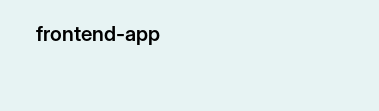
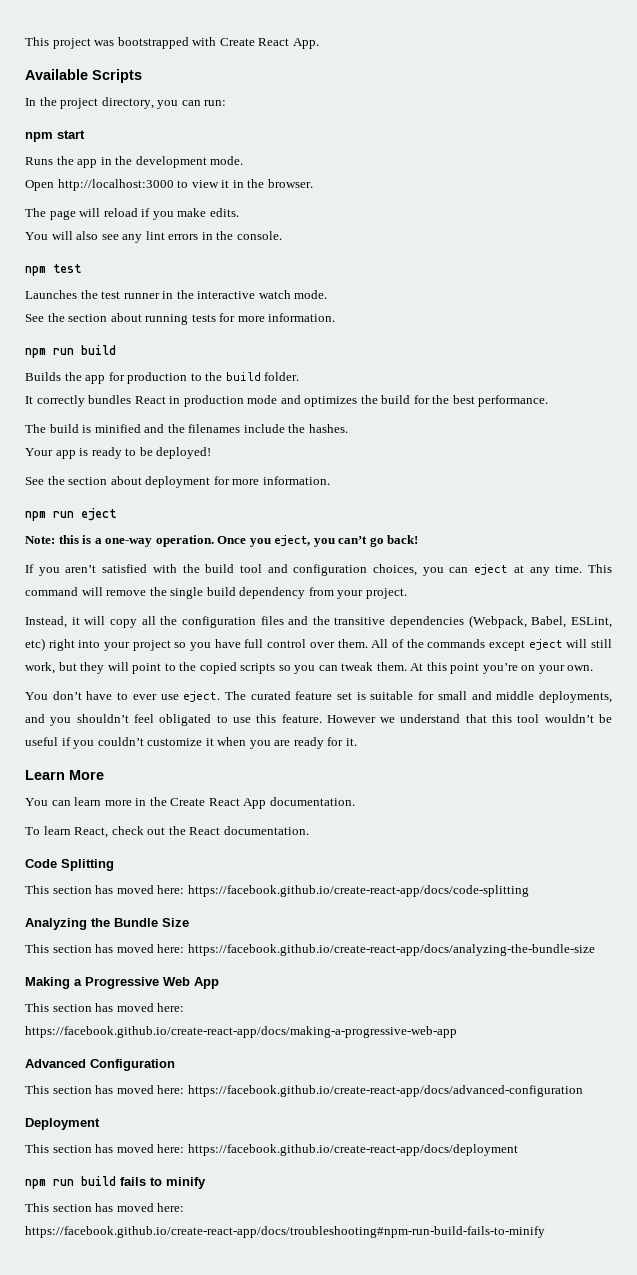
[36,26,160,45] frontend-app -> [25,37,319,49] [25,69,142,83] [25,97,227,109] [25,130,85,142] [25,156,244,168] [25,179,313,191] [25,208,239,220] [25,231,282,243] [25,264,81,276] [25,290,328,299] [25,313,336,325] [25,345,116,358] [25,372,300,384] [25,395,549,407] [25,424,348,433] [25,447,212,459] [25,476,330,488] [25,508,116,521] [25,535,419,547] [25,564,612,576] [25,587,407,599] [25,615,613,628] [25,638,612,651] [25,662,594,674] [25,691,612,703] [25,714,612,726] [25,737,357,749] [25,770,104,780] [25,797,355,809] [25,826,309,838] [25,859,114,871] [25,885,529,897] [25,918,189,930] [25,944,595,956] [25,977,219,989] [25,1003,185,1012] [25,1026,457,1038] [25,1059,175,1071] [25,1085,583,1097] [25,1118,100,1130] [25,1144,518,1156] [25,1176,206,1189] [25,1203,185,1212] [25,1226,545,1238] This project was bootstrapped with Create React App. // Available Scripts // In the project directory, you can run: // npm start // Runs the app in the development mode. // Open http://localhost:3000 to view it in the browser. // The page will reload if you make edits. // You will also see any lint errors in the console. // npm test // Launches the test runner in the interactive watch mode. // See the section about running tests for more information. // npm run build // Builds the app for production to the build folder. // It correctly bundles React in production mode and optimizes the build for the best performance. // The build is minified and the filenames include the hashes. // Your app is ready to be deployed! // See the section about deployment for more information. // npm run eject // Note: this is a one-way operation. Once you eject, you can’t go back! // If you aren’t satisfied with the build tool and configuration choices, you can eject at any time. This command will remove the single build dependency from your project. // Instead, it will copy all the configuration files and the transitive dependencies (Webpack, Babel, ESLint, etc) right into your project so you have full control over them. All of the commands except eject will still work, but they will point to the copied scripts so you can tweak them. At this point you’re on your own. // You don’t have to ever use eject. The curated feature set is suitable for small and middle deployments, and you shouldn’t feel obligated to use this feature. However we understand that this tool wouldn’t be useful if you couldn’t customize it when you are ready for it. // Learn More // You can learn more in the Create React App documentation. // To learn React, check out the React documentation. // Code Splitting // This section has moved here: https://facebook.github.io/create-react-app/docs/code-splitting // Analyzing the Bundle Size // This section has moved here: https://facebook.github.io/create-react-app/docs/analyzing-the-bundle-size // Making a Progressive Web App // This section has moved here: https://facebook.github.io/create-react-app/docs/making-a-progressive-web-app // Advanced Configuration // This section has moved here: https://facebook.github.io/create-react-app/docs/advanced-configuration // Deployment // This section has moved here: https://facebook.github.io/create-react-app/docs/deployment // npm run build fails to minify // This section has moved here: https://facebook.github.io/create-react-app/docs/troubleshooting#npm-run-build-fails-to-minify

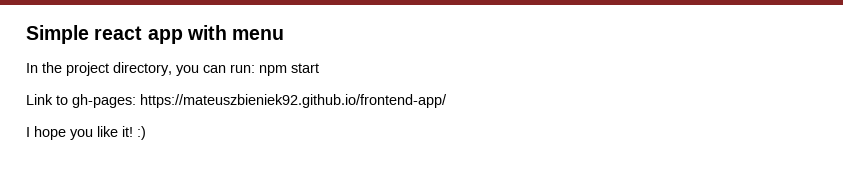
[25,37,319,49] [25,69,142,83] This project was bootstrapped with Create React App. // Available Scripts -> [26,25,285,44] Simple react app with menu
(227, 103) // -> (255, 68) none
[25,156,244,168] [25,179,313,191] [25,208,239,220] [25,231,282,243] [25,264,81,276] [25,290,328,299] [25,313,336,325] [25,345,116,358] [25,372,300,384] [25,395,549,407] [25,424,348,433] [25,447,212,459] [25,476,330,488] [25,508,116,521] [25,535,419,547] [25,564,612,576] [25,587,407,599] [25,615,613,628] [25,638,612,651] [25,662,594,674] [25,691,612,703] [25,714,612,726] [25,737,357,749] [25,770,104,780] [25,797,355,809] [25,826,309,838] [25,859,114,871] [25,885,529,897] [25,918,189,930] [25,944,595,956] [25,977,219,989] [25,1003,185,1012] [25,1026,457,1038] [25,1059,175,1071] [25,1085,583,1097] [25,1118,100,1130] [25,1144,518,1156] [25,1176,206,1189] [25,1203,185,1212] [25,1226,545,1238] Runs the app in the development mode. // Open http://localhost:3000 to view it in the browser. // The page will reload if you make edits. // You will also see any lint errors in the console. // npm test // Launches the test runner in the interactive watch mode. // See the section about running tests for more information. // npm run build // Builds the app for production to the build folder. // It correctly bundles React in production mode and optimizes the build for the best performance. // The build is minified and the filenames include the hashes. // Your app is ready to be deployed! // See the section about deployment for more information. // npm run eject // Note: this is a one-way operation. Once you eject, you can’t go back! // If you aren’t satisfied with the build tool and configuration choices, you can eject at any time. This command will remove the single build dependency from your project. // Instead, it will copy all the configuration files and the transitive dependencies (Webpack, Babel, ESLint, etc) right into your project so you have full control over them. All of the commands except eject will still work, but they will point to the copied scripts so you can tweak them. At this point you’re on your own. // You don’t have to ever use eject. The curated feature set is suitable for small and middle deployments, and you shouldn’t feel obligated to use this feature. However we understand that this tool wouldn’t be useful if you couldn’t customize it when you are ready for it. // Learn More // You can learn more in the Create React App documentation. // To learn React, check out the React documentation. // Code Splitting // This section has moved here: https://facebook.github.io/create-react-app/docs/code-splitting // Analyzing the Bundle Size // This section has moved here: https://facebook.github.io/create-react-app/docs/analyzing-the-bundle-size // Making a Progressive Web App // This section has moved here: https://facebook.github.io/create-react-app/docs/making-a-progressive-web-app // Advanced Configuration // This section has moved here: https://facebook.github.io/create-react-app/docs/advanced-configuration // Deployment // This section has moved here: https://facebook.github.io/create-react-app/docs/deployment // npm run build fails to minify // This section has moved here: https://facebook.github.io/create-react-app/docs/troubleshooting#npm-run-build-fails-to-minify -> [26,94,447,108] [26,126,146,140] Link to gh-pages: https://mateuszbieniek92.github.io/frontend-app/ // I hope you like it! :)

